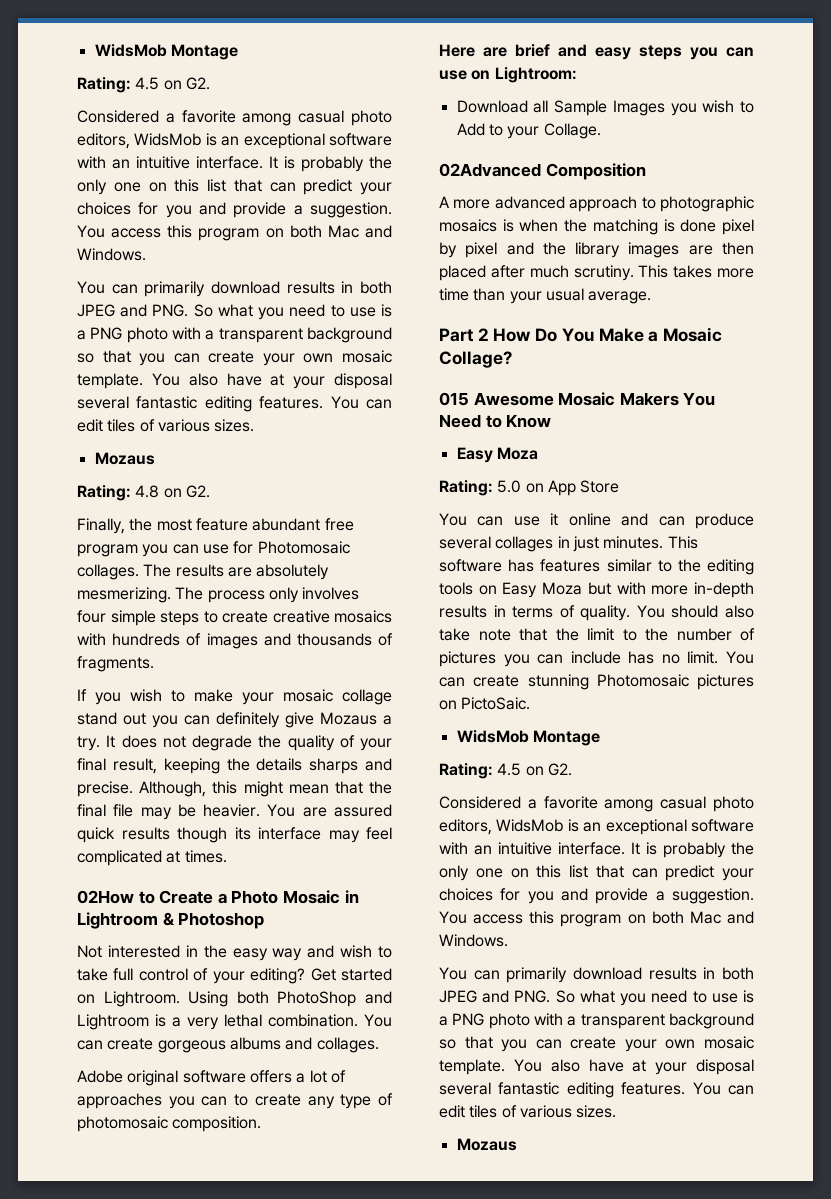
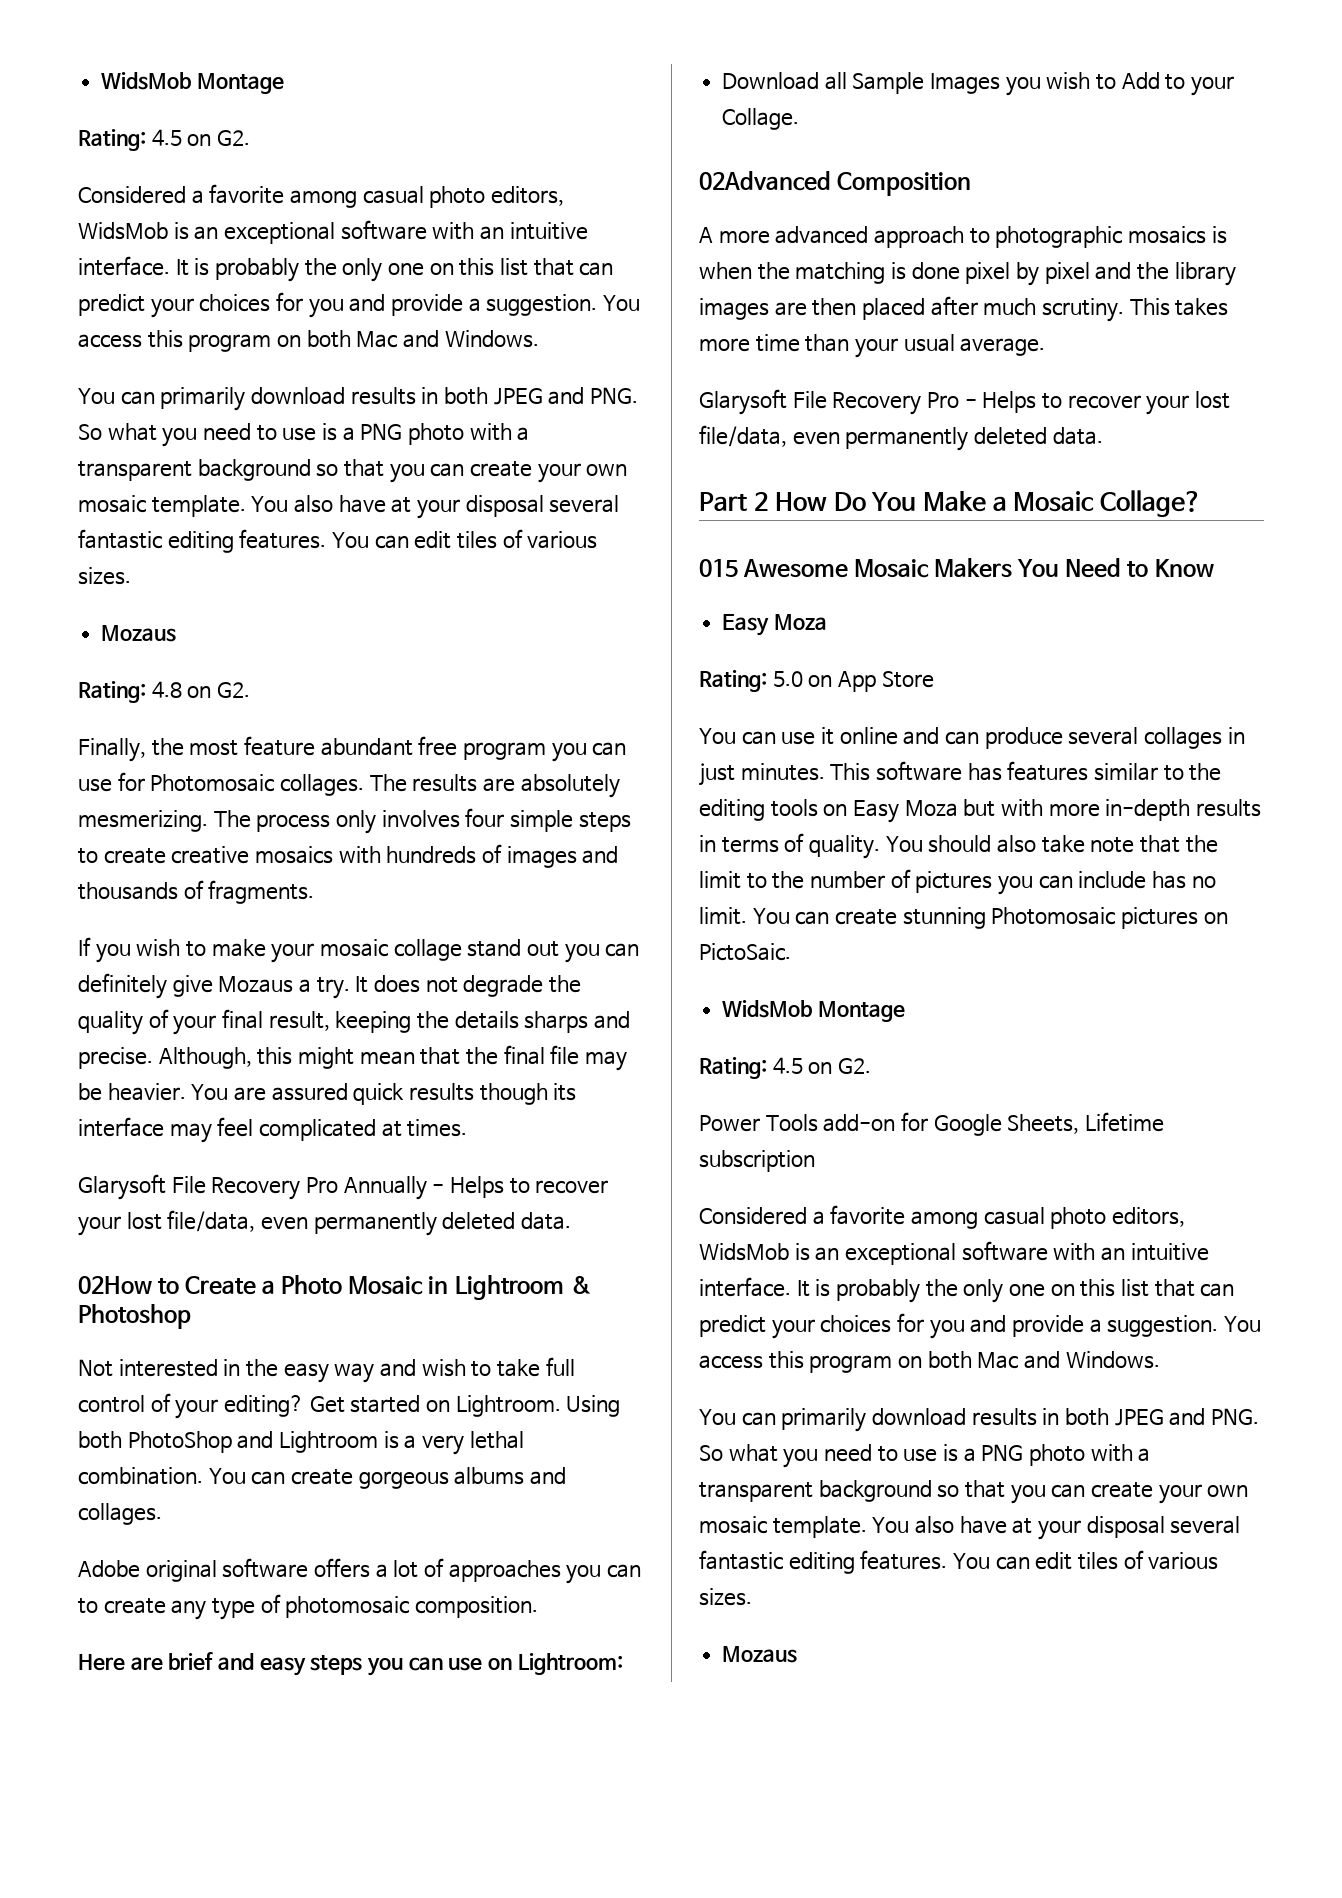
(227, 856) none -> [78,1174,609,1200] [78,1210,571,1236] // Glarysoft File Recovery Pro Annually - Helps to recover your lost file/data, even permanently deleted data.
(652, 297) none -> [699,389,1230,415] [699,425,1103,451] // Glarysoft File Recovery Pro - Helps to recover your lost file/data, even permanently deleted data.
(572, 769) none -> [699,1112,1164,1136] [699,1150,815,1172] // Power Tools add-on for Google Sheets, Lifetime subscription

